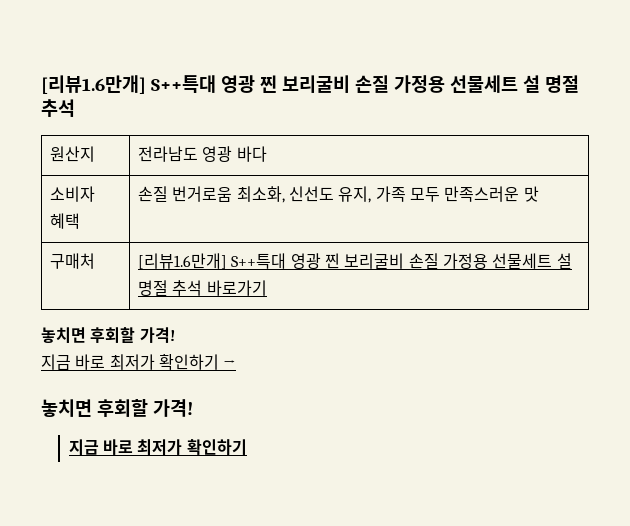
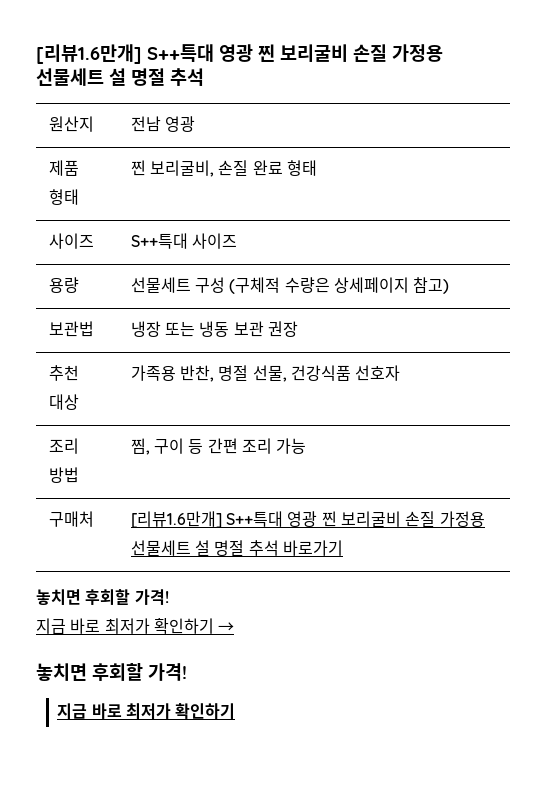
[137,146,267,162] [49,186,95,202] [49,213,80,229] [137,186,539,203] 전라남도 영광 바다 // 소비자 혜택 | 손질 번거로움 최소화, 신선도 유지, 가족 모두 만족스러운 맛 -> [130,116,196,132] [48,160,79,176] [48,189,79,205] [130,160,318,177] [48,233,94,249] [130,233,238,249] [48,277,79,293] [130,277,450,294] [48,321,94,337] [130,321,299,337] [48,365,79,381] [48,394,79,410] [130,365,401,382] [48,438,79,454] [48,467,79,483] [130,438,307,455] 전남 영광 // 제품 형태 | 찐 보리굴비, 손질 완료 형태 // 사이즈 | S++특대 사이즈 // 용량 | 선물세트 구성 (구체적 수량은 상세페이지 참고) // 보관법 | 냉장 또는 냉동 보관 권장 // 추천 대상 | 가족용 반찬, 명절 선물, 건강식품 선호자 // 조리 방법 | 찜, 구이 등 간편 조리 가능

